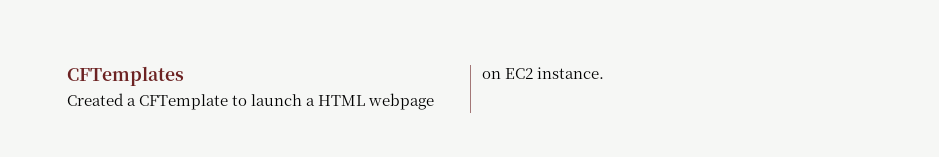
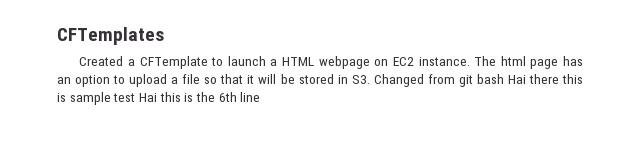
(605, 73) none -> [474,56,583,69] [57,74,584,87] [57,92,261,105] The html page has an option to upload a file so that it will be stored in S3. Changed from git bash Hai there this is sample test Hai this is the 6th line

